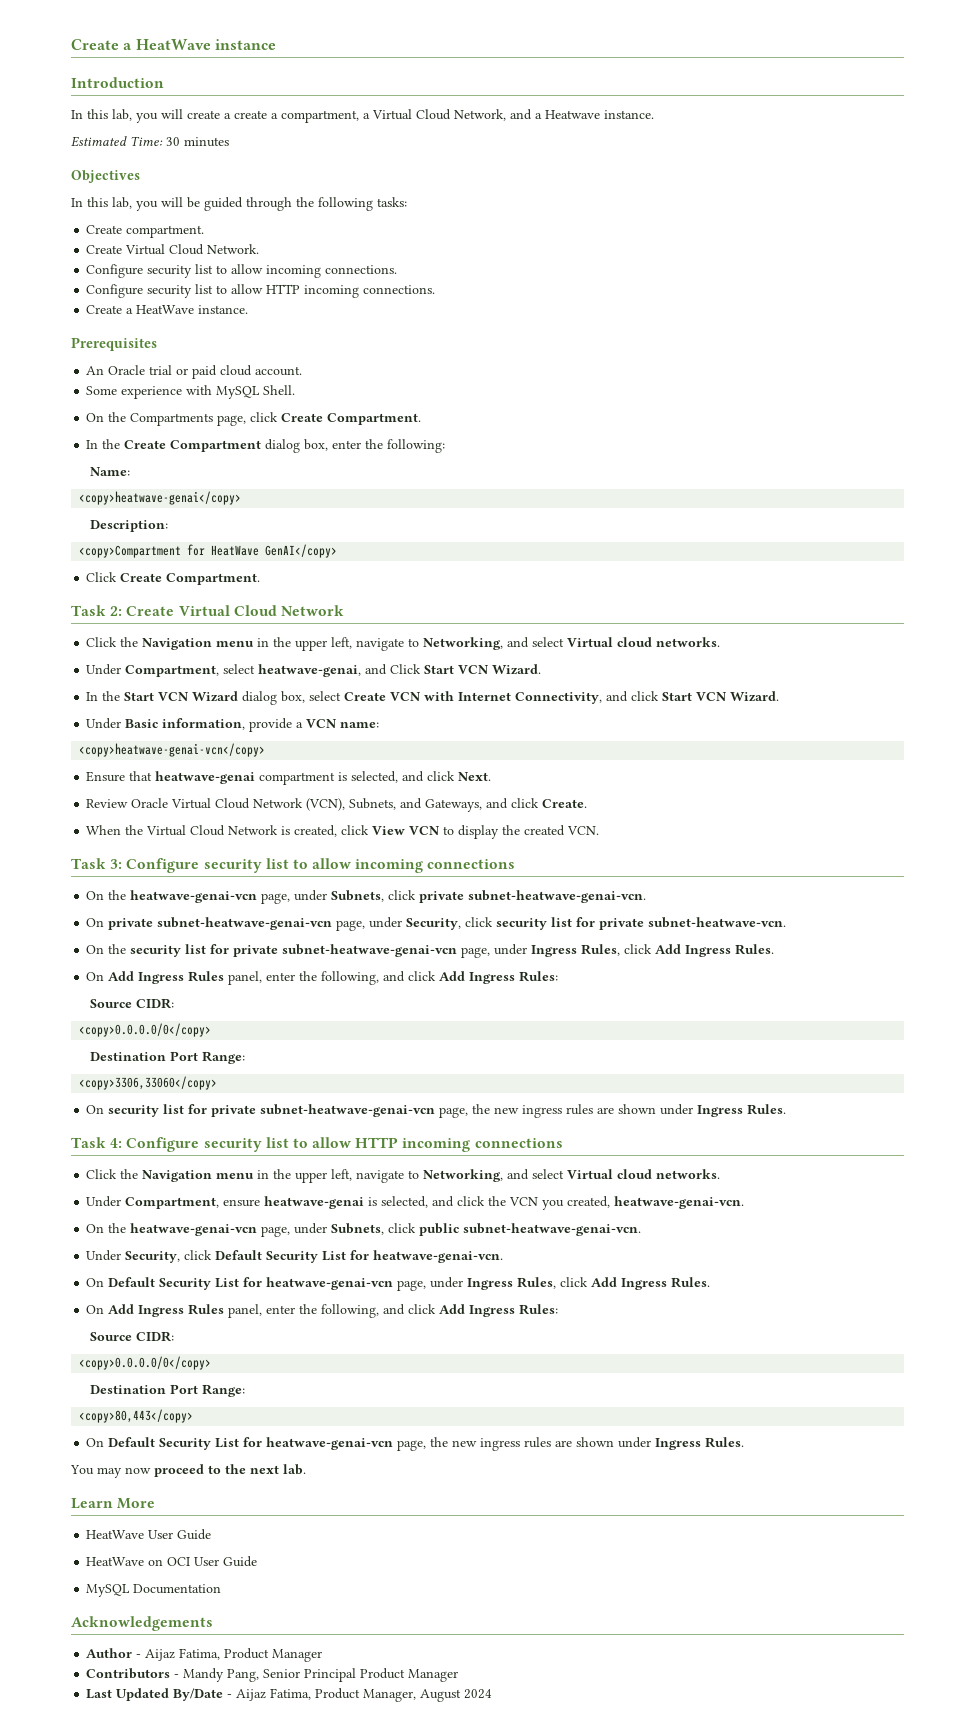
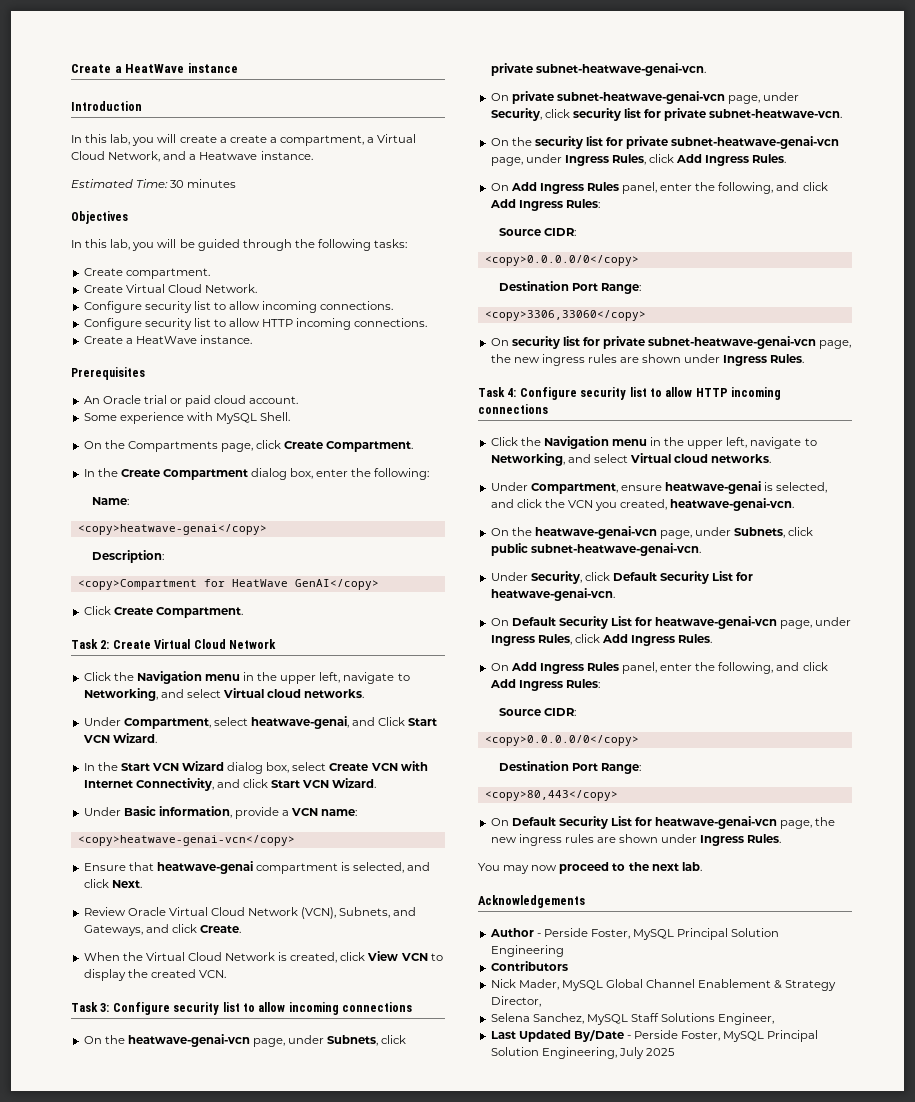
[71,1498,156,1509] [86,1529,212,1540] [86,1556,258,1567] [86,1584,222,1597] [71,1616,213,1631] [86,1648,323,1662] [86,1668,459,1682] [86,1688,493,1702] Learn More // HeatWave User Guide // HeatWave on OCI User Guide // MySQL Documentation // Acknowledgements // Author - Aijaz Fatima, Product Manager // Contributors - Mandy Pang, Senior Principal Product Manager // Last Updated By/Date - Aijaz Fatima, Product Manager, August 2024 -> [478,895,585,908] [489,928,780,940] [490,945,564,957] [490,961,568,971] [490,979,837,991] [490,996,541,1007] [490,1013,775,1025] [490,1030,819,1042] [490,1047,675,1059] Acknowledgements // Author - Perside Foster, MySQL Principal Solution Engineering // Contributors // Nick Mader, MySQL Global Channel Enablement & Strategy Director, // Selena Sanchez, MySQL Staff Solutions Engineer, // Last Updated By/Date - Perside Foster, MySQL Principal Solution Engineering, July 2025

